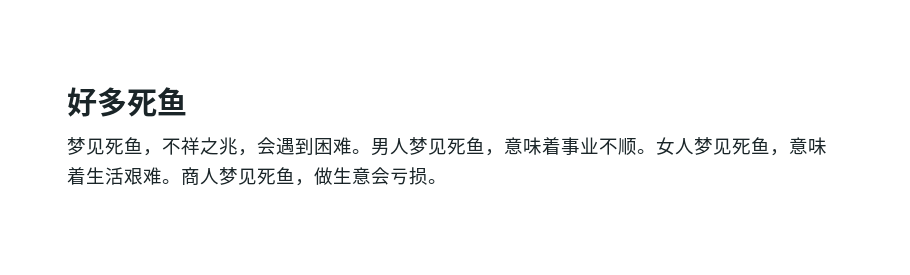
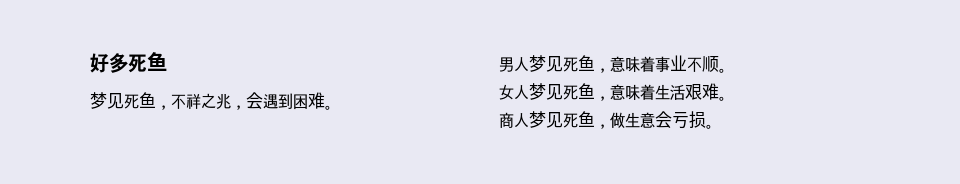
(371, 151) none -> (333, 107) //
(656, 151) none -> (727, 70) //
(181, 181) none -> (727, 98) //

